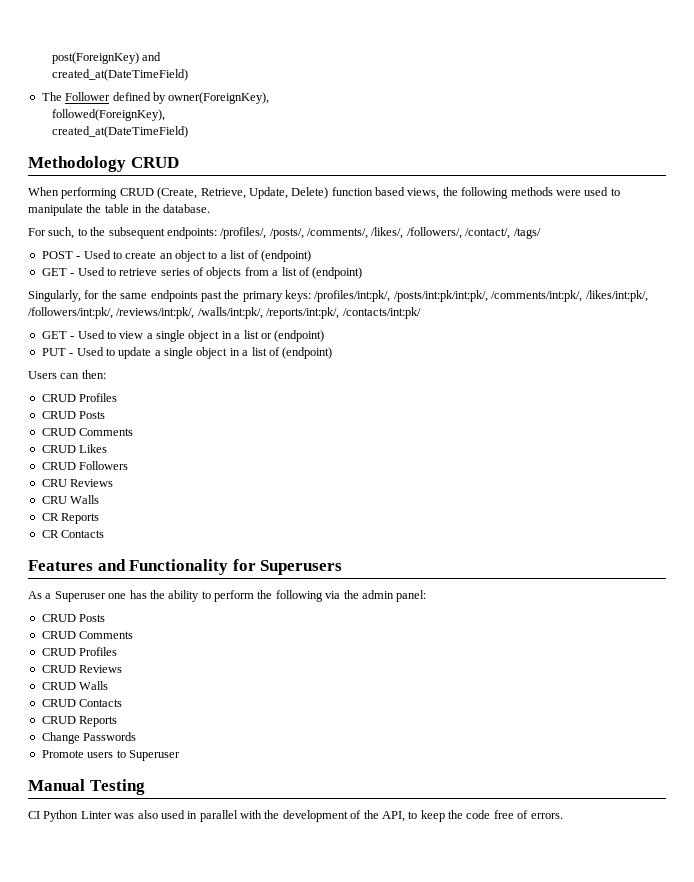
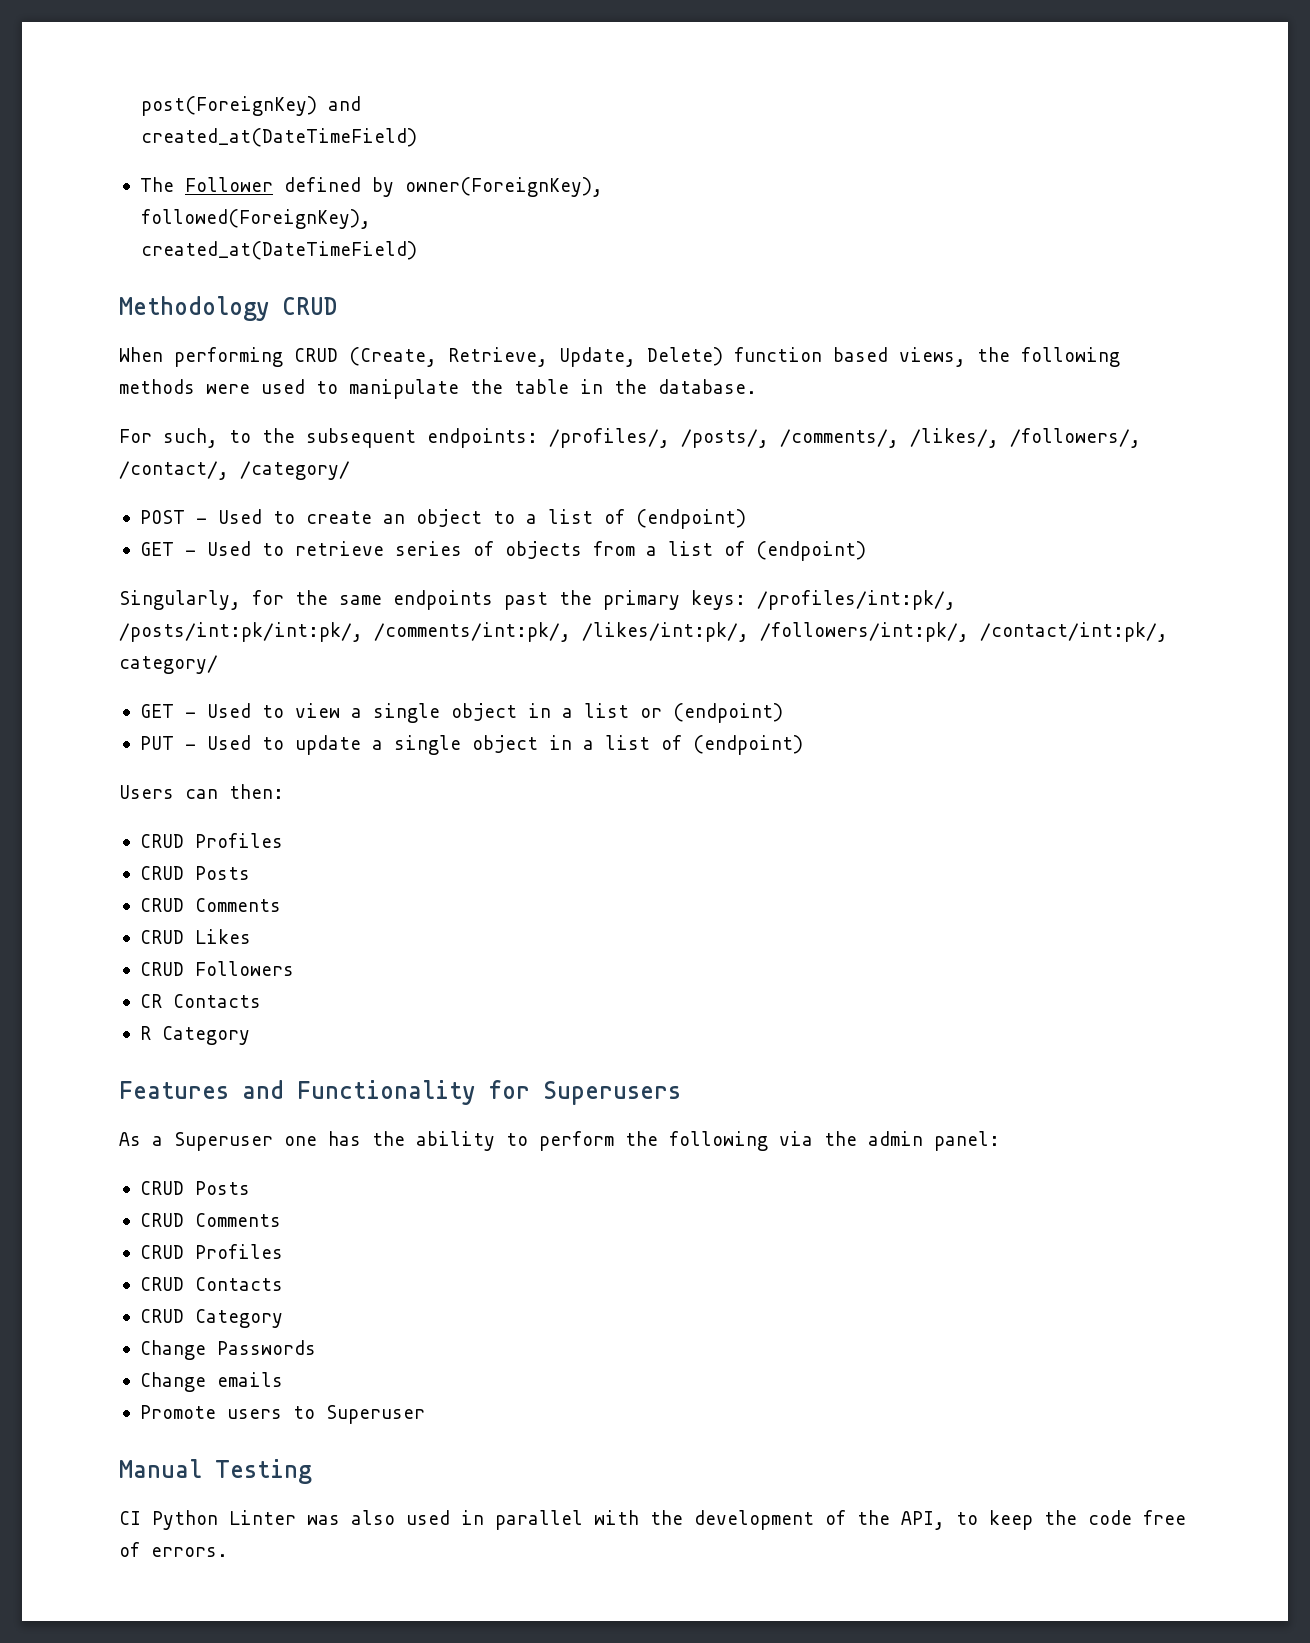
[513,228,541,239] /tags/ -> [240,461,350,480] /category/
[116,307,421,319] /reviews/int:pk/, /walls/int:pk/, /reports/int:pk/, /contacts/int:pk/ -> [980,622,1168,642] [119,655,218,674] /contact/int:pk/, category/
[41,479,114,487] [41,495,100,504] [41,513,100,524] // CRU Reviews // CRU Walls // CR Reports -> (294, 968) none
(105, 534) none -> [139,1026,250,1045] // R Category
[41,665,123,673] [41,681,109,690] // CRUD Reviews // CRUD Walls -> (283, 1251) none
[79,716,118,727] Reports -> [194,1309,283,1328] Category
(137, 736) none -> [139,1372,283,1392] // Change emails

